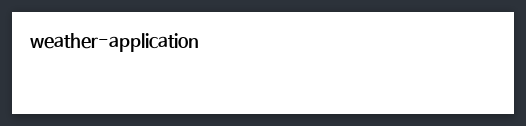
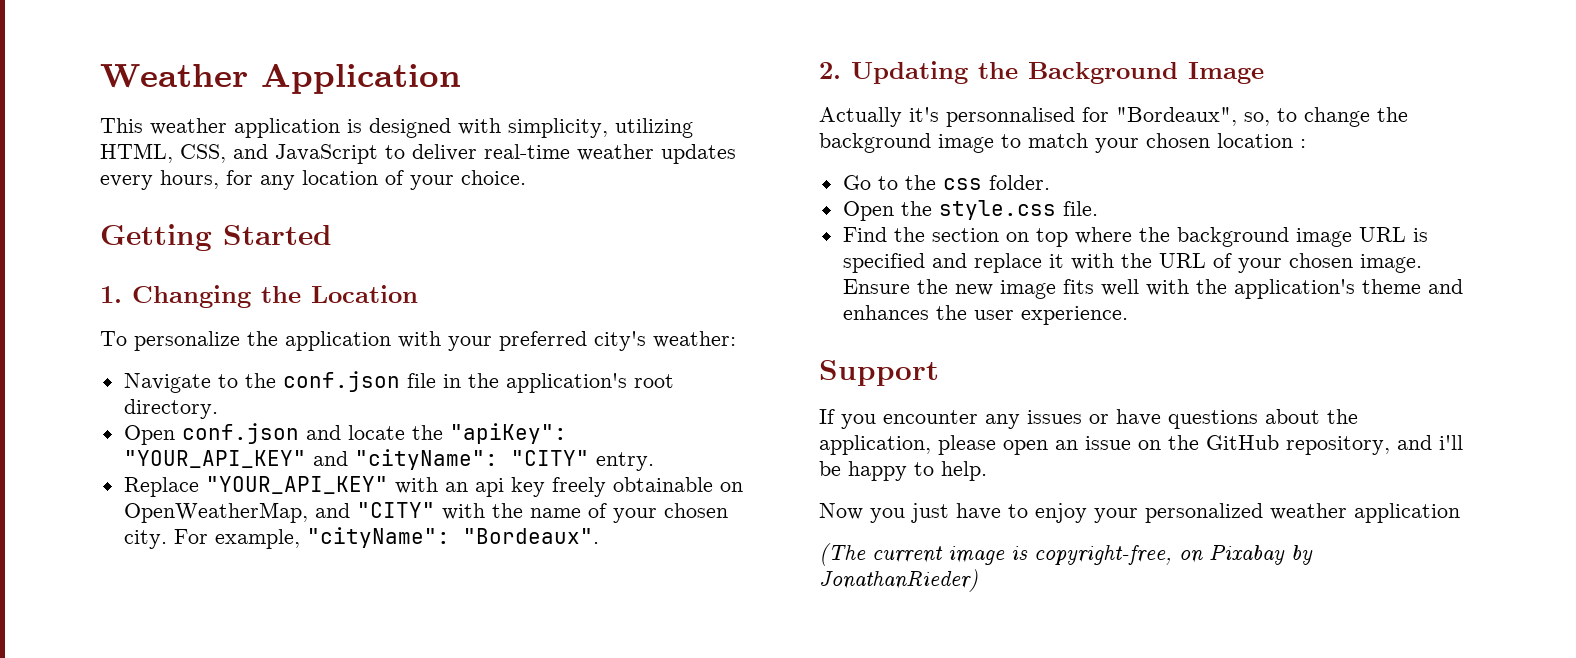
[30,33,199,52] weather-application -> [100,64,461,94] [100,118,693,138] [100,143,736,164] [100,170,526,190] [100,224,332,251] [100,285,418,308] [100,331,736,351] [123,371,674,393] [123,399,218,419] [123,423,567,445] [123,449,654,471] [123,476,743,497] [123,502,728,523] [123,527,599,549] [819,61,1264,84] [819,107,1408,127] [819,133,1306,153] [842,175,1050,190] [842,200,1098,221] [842,227,1428,247] [842,253,1422,273] [842,279,1463,299] [842,305,1128,325] [819,360,939,386] [819,409,1358,429] [819,435,1463,455] [819,461,987,481] [819,503,1460,523] [819,543,1313,566] [819,569,978,592] Weather Application // This weather application is designed with simplicity, utilizing HTML, CSS, and JavaScript to deliver real-time weather updates every hours, for any location of your choice. // Getting Started // 1. Changing the Location // To personalize the application with your preferred city's weather: // Navigate to the conf.json file in the application's root directory. // Open conf.json and locate the "apiKey": "YOUR_API_KEY" and "cityName": "CITY" entry. // Replace "YOUR_API_KEY" with an api key freely obtainable on OpenWeatherMap, and "CITY" with the name of your chosen city. For example, "cityName": "Bordeaux". // 2. Updating the Background Image // Actually it's personnalised for "Bordeaux", so, to change the background image to match your chosen location : // Go to the css folder. // Open the style.css file. // Find the section on top where the background image URL is specified and replace it with the URL of your chosen image. Ensure the new image fits well with the application's theme and enhances the user experience. // Support // If you encounter any issues or have questions about the application, please open an issue on the GitHub repository, and i'll be happy to help. // Now you just have to enjoy your personalized weather application // (The current image is copyright-free, on Pixabay by JonathanRieder)

